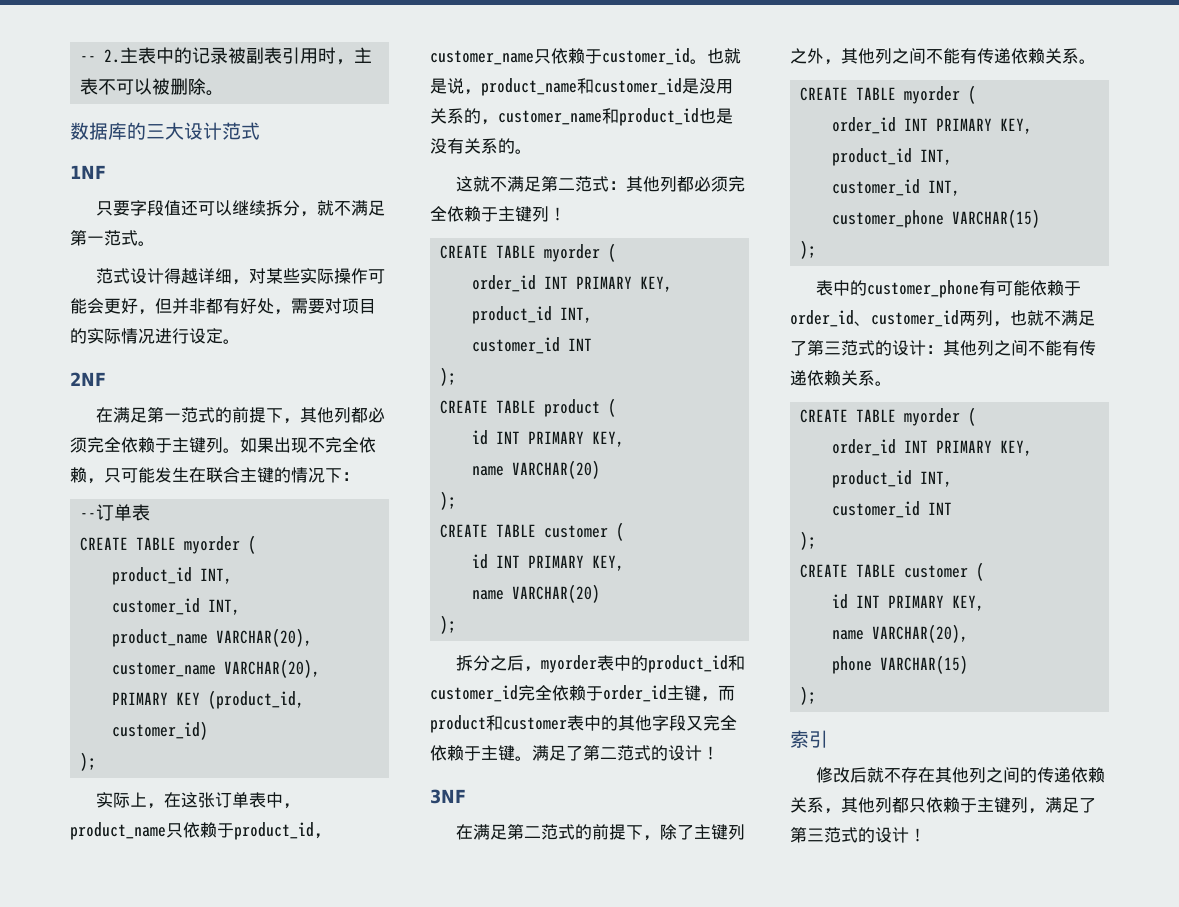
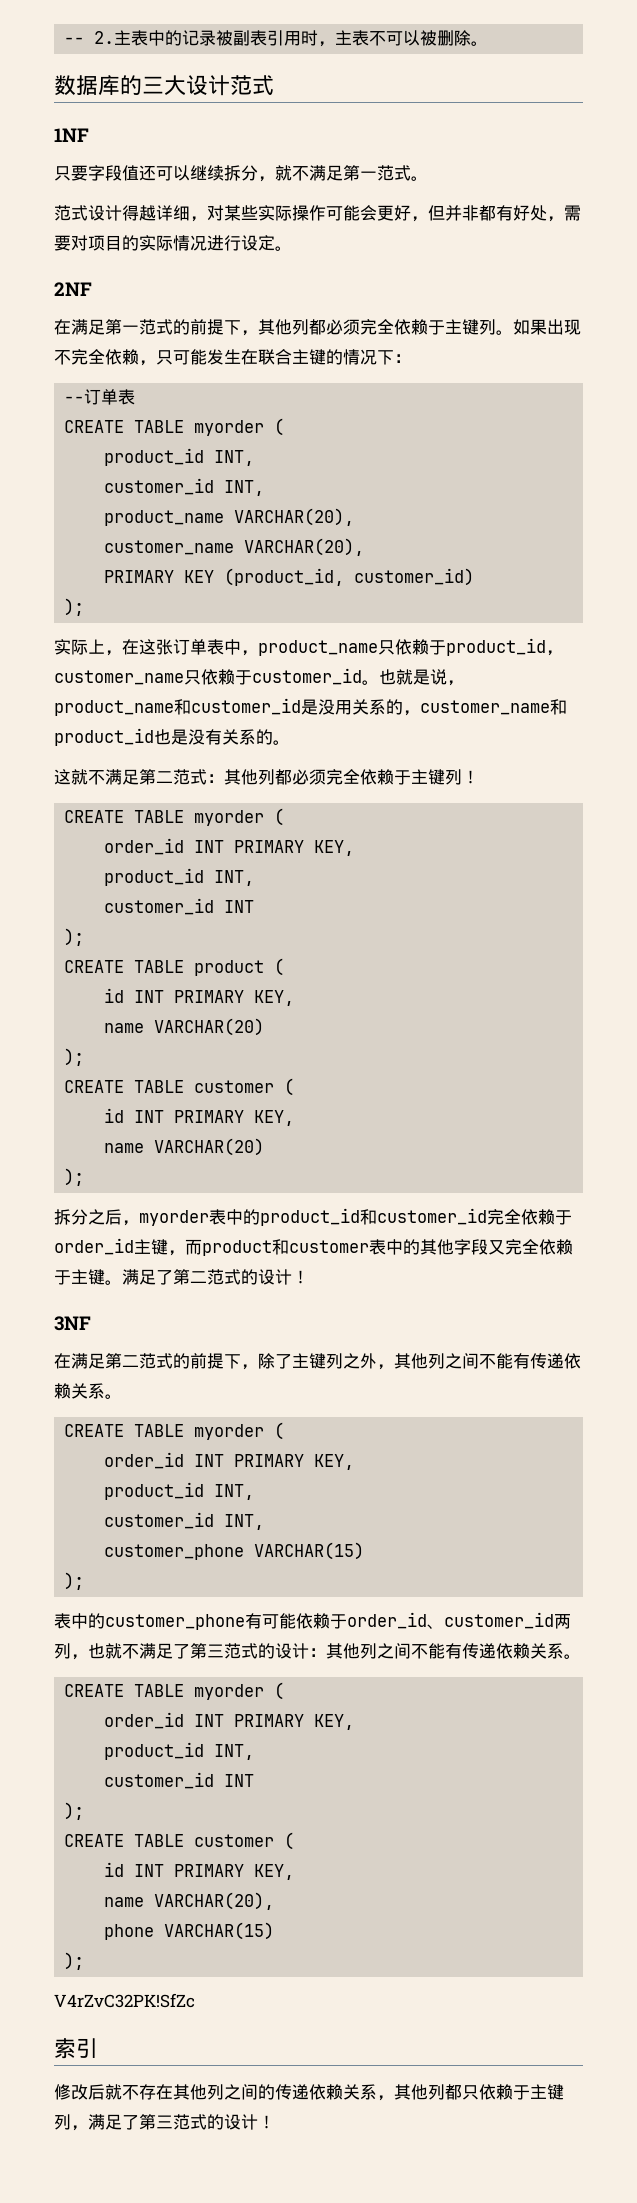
(817, 695) none -> [54,1993,195,2008] // V4rZvC32PK!SfZc

